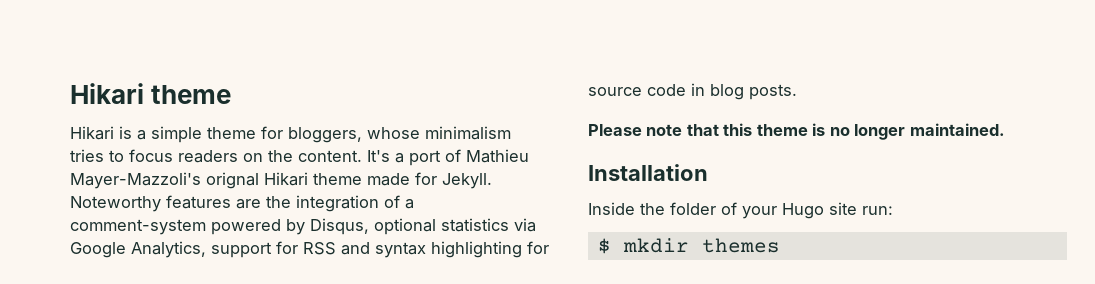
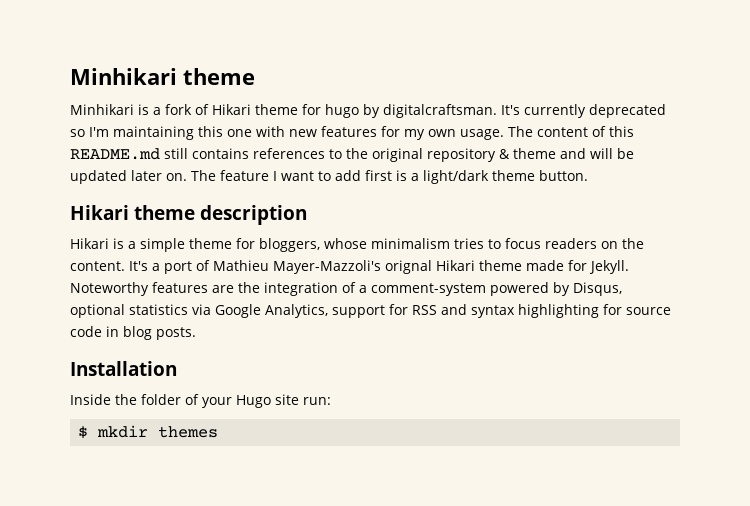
[70,83,232,104] Hikari theme -> [70,68,255,85] [70,104,666,118] [70,126,634,140] [70,148,634,162] [70,170,588,184] [70,205,308,225] Minhikari theme // Minhikari is a fork of Hikari theme for hugo by digitalcraftsman. It's currently deprecated so I'm maintaining this one with new features for my own usage. The content of this README.md still contains references to the original repository & theme and will be updated later on. The feature I want to add first is a light/dark theme button. // Hikari theme description
[588,123,1005,140] // Please note that this theme is no longer maintained. -> (196, 333) none

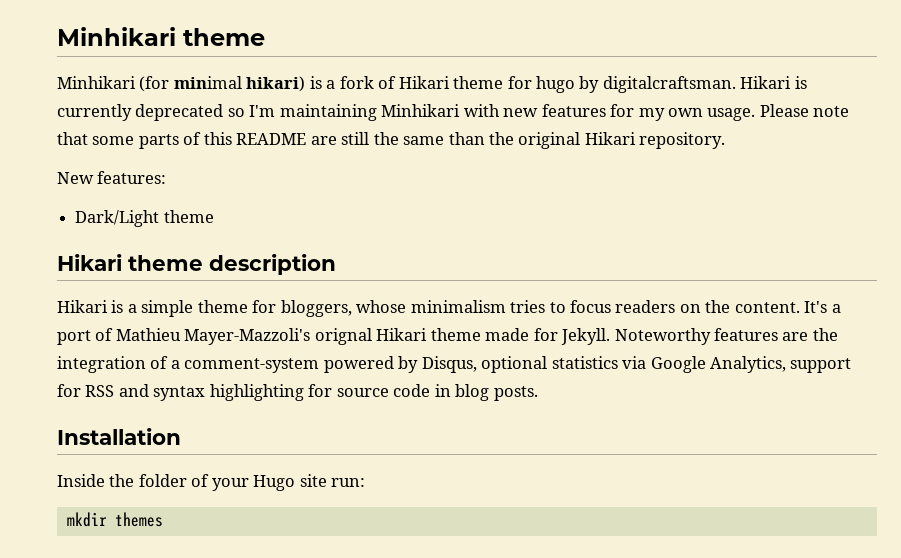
(134, 109) none -> [139,76,306,92] (for minimal hikari)
[501,105,520,115] It's -> [740,76,807,89] Hikari is
[198,126,252,137] this one -> [381,104,461,117] Minhikari
[508,126,634,137] [70,148,634,162] [70,170,588,184] The content of this README.md still contains references to the original repository & theme and will be updated later on. The feature I want to add first is a light/dark theme button. -> [759,104,850,117] [57,132,726,149] [57,171,167,184] [75,210,214,227] Please note that some parts of this README are still the same than the original Hikari repository. // New features: // Dark/Light theme
[78,426,89,439] $ -> (366, 482) none

